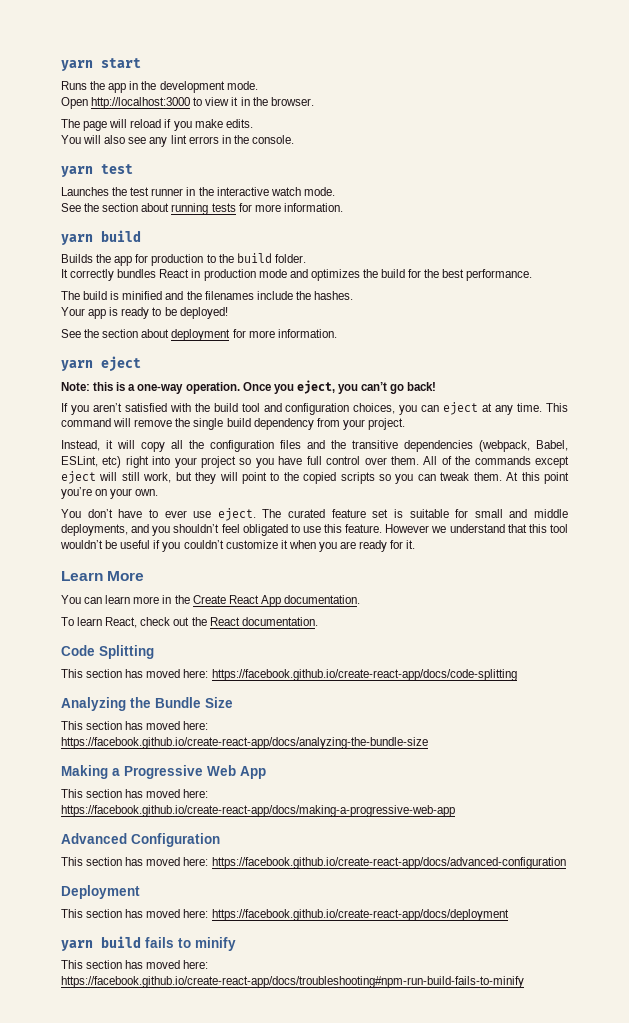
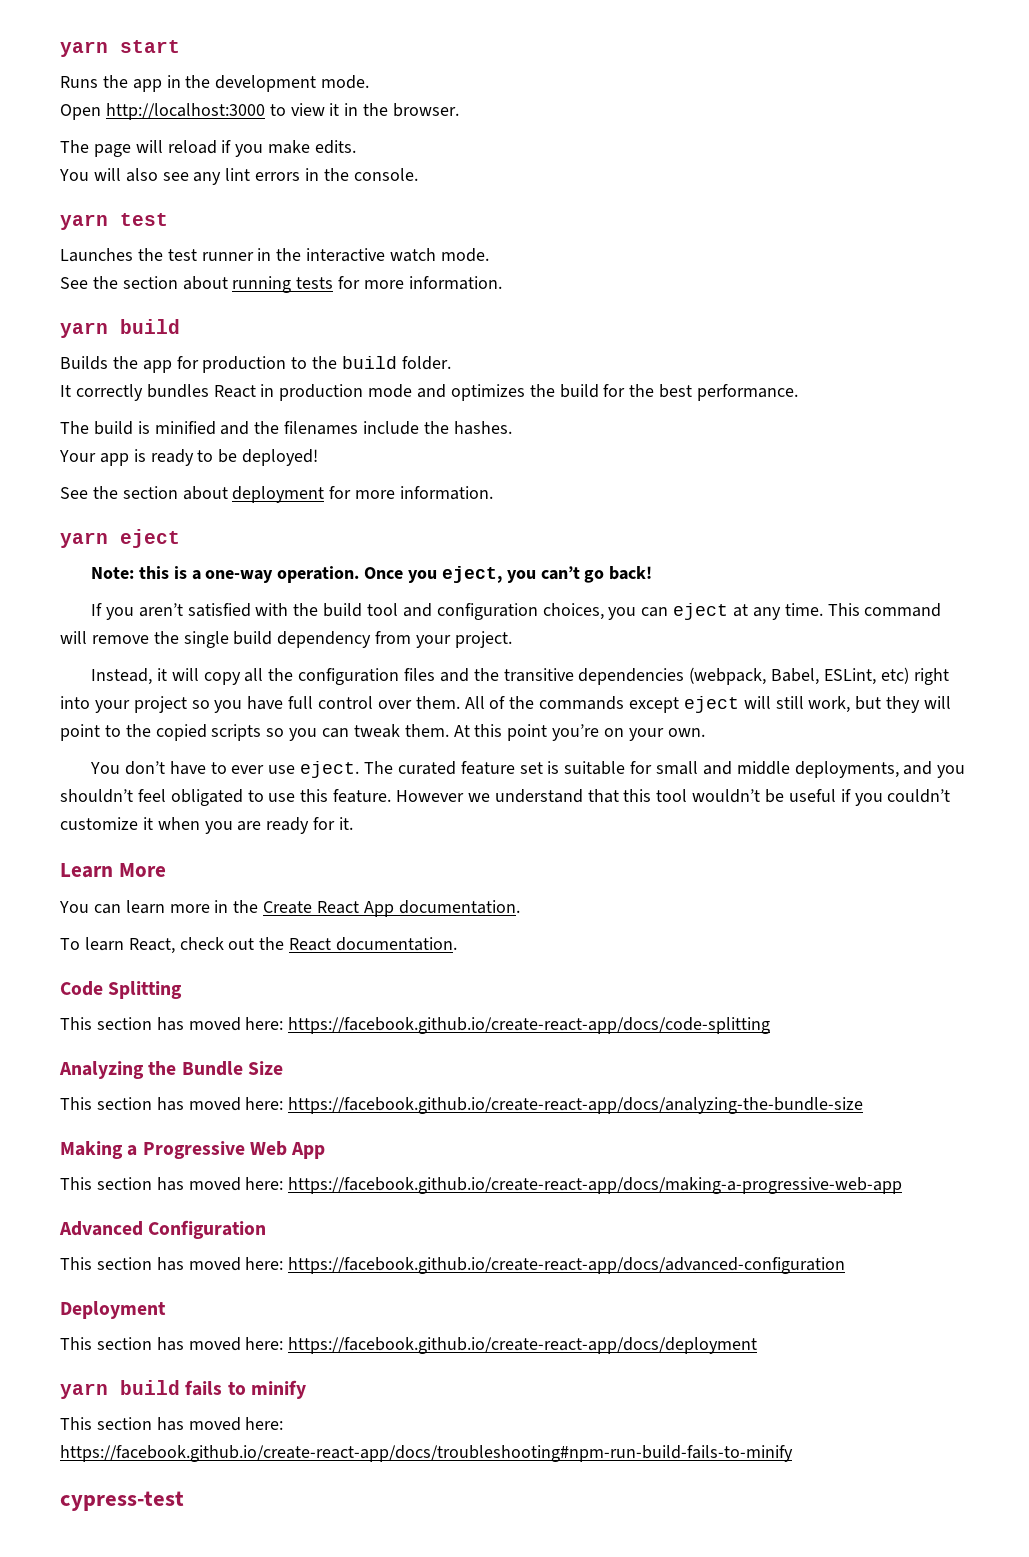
(524, 982) none -> [60,1491,184,1511] // cypress-test

